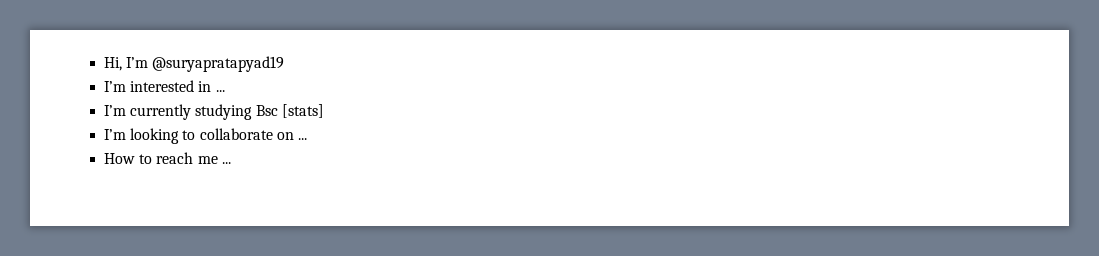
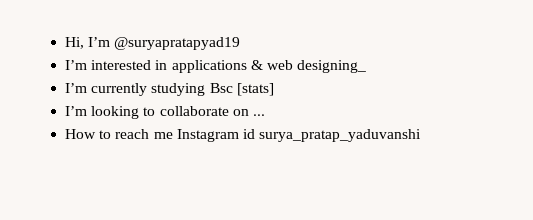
[215,90,225,92] ... -> [171,60,367,73] applications & web designing_
[221,162,231,164] ... -> [176,129,422,142] Instagram id surya_pratap_yaduvanshi

